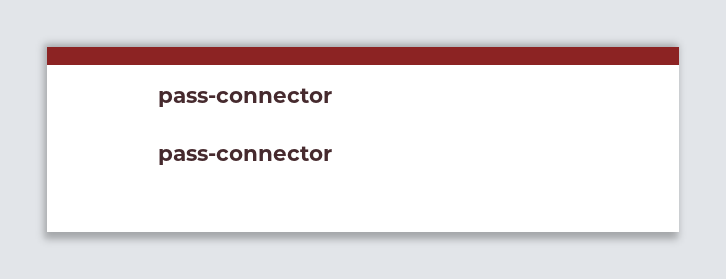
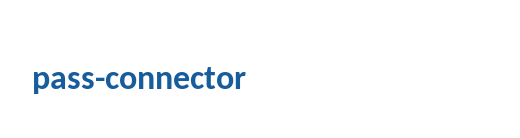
[158,88,332,107] [158,146,332,165] pass-connector // pass-connector -> [32,67,246,94] pass-connector

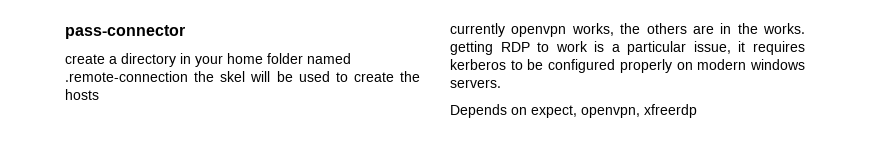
(246, 80) none -> [65,53,351,67] [65,71,420,82] [65,89,99,100] [450,23,805,37] [450,41,805,55] [450,59,805,73] [450,79,501,88] [450,104,697,118] // create a directory in your home folder named .remote-connection the skel will be used to create the hosts // currently openvpn works, the others are in the works. getting RDP to work is a particular issue, it requires kerberos to be configured properly on modern windows servers. // Depends on expect, openvpn, xfreerdp

